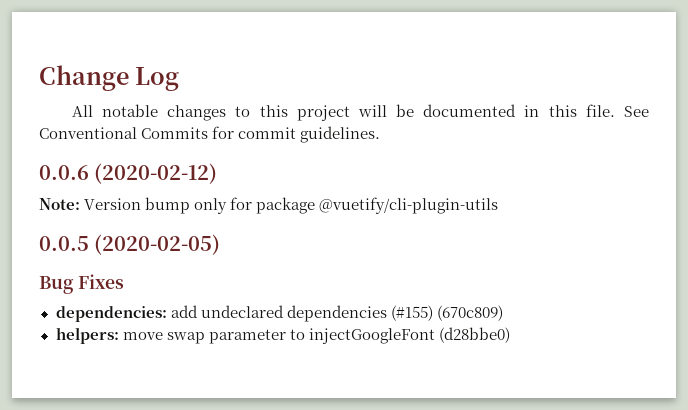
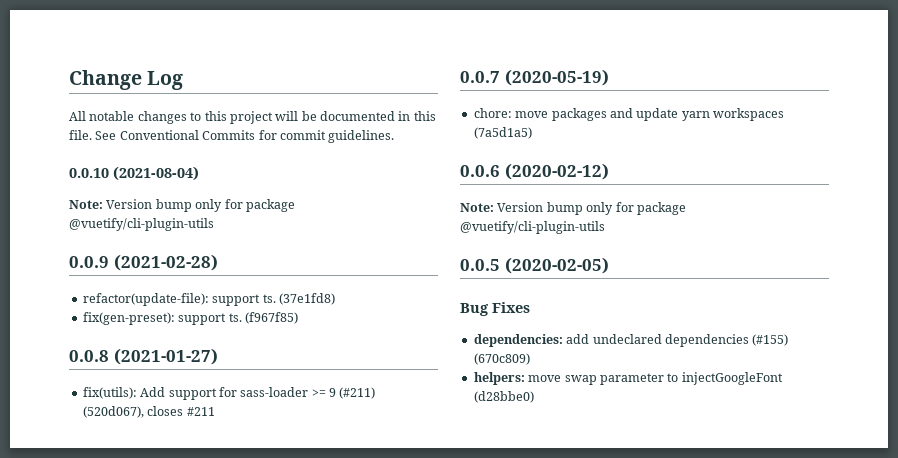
(381, 134) none -> [69,166,199,181] [69,199,295,212] [69,218,214,231] [69,254,218,271] [82,293,335,306] [82,312,298,325] [69,348,218,365] [82,387,376,400] [82,406,215,418] [460,69,609,86] [473,108,784,121] [473,127,532,139] // 0.0.10 (2021-08-04) // Note: Version bump only for package @vuetify/cli-plugin-utils // 0.0.9 (2021-02-28) // refactor(update-file): support ts. (37e1fd8) // fix(gen-preset): support ts. (f967f85) // 0.0.8 (2021-01-27) // fix(utils): Add support for sass-loader >= 9 (#211) (520d067), closes #211 // 0.0.7 (2020-05-19) // chore: move packages and update yarn workspaces (7a5d1a5)

